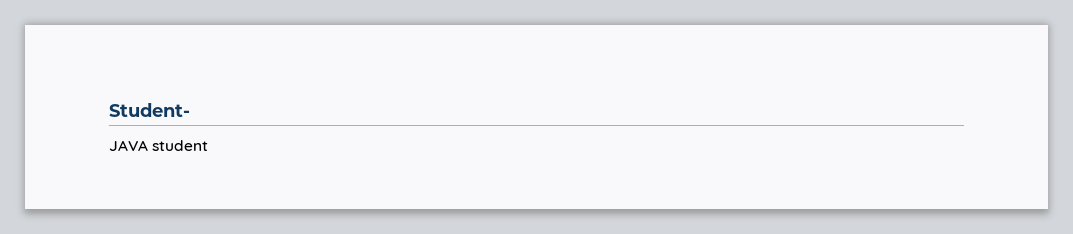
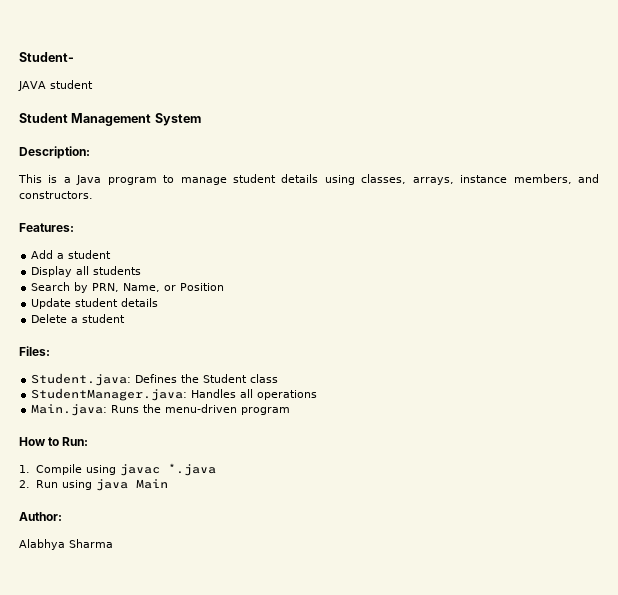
(209, 145) none -> [19,113,201,126] [19,146,90,159] [18,174,600,185] [19,191,93,199] [19,223,74,232] [31,250,112,259] [31,266,142,277] [31,282,225,293] [31,298,159,309] [31,314,126,323] [19,346,50,356] [31,373,279,386] [31,388,318,401] [31,404,291,416] [19,437,89,446] [19,463,216,476] [19,479,168,491] [19,512,62,521] [19,539,113,550] // Student Management System // Description: // This is a Java program to manage student details using classes, arrays, instance members, and constructors. // Features: // Add a student // Display all students // Search by PRN, Name, or Position // Update student details // Delete a student // Files: // Student.java: Defines the Student class // StudentManager.java: Handles all operations // Main.java: Runs the menu-driven program // How to Run: // 1. Compile using javac *.java // 2. Run using java Main // Author: // Alabhya Sharma

